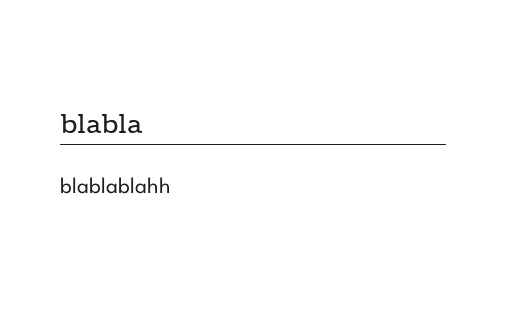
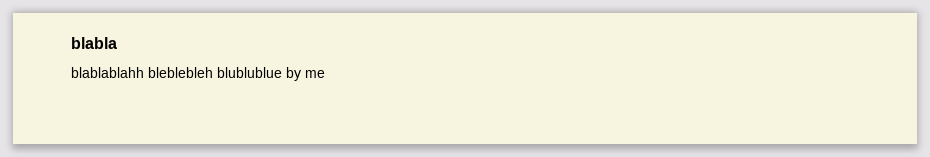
(171, 185) none -> [148,67,325,81] bleblebleh blublublue by me

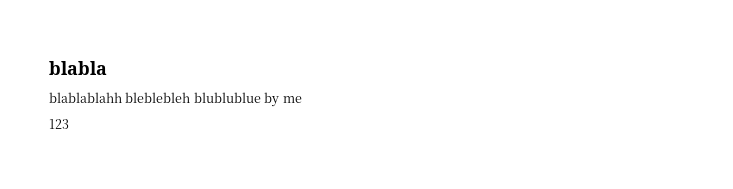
(325, 74) none -> [49,119,69,129] // 123

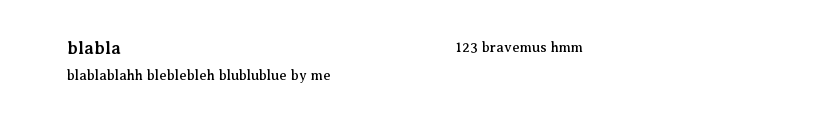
(69, 124) none -> [482,41,583,52] bravemus hmm

